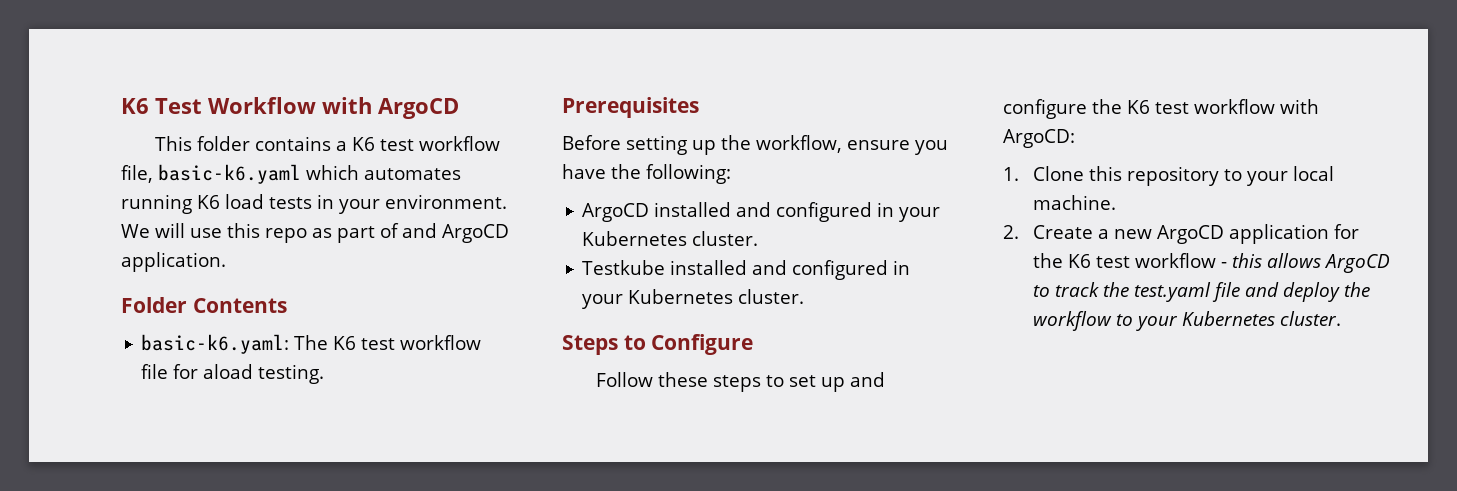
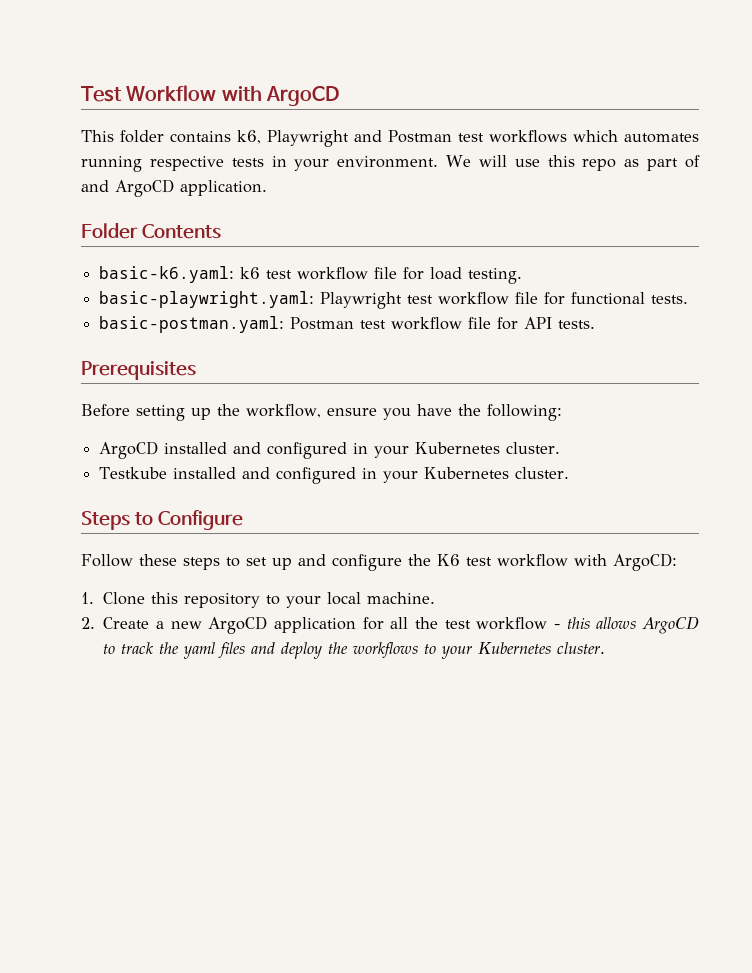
[121,98,149,114] K6 -> (81, 94) none
[335,136,500,151] [121,164,301,184] a K6 test workflow file, basic-k6.yaml -> [237,130,567,147] k6, Playwright and Postman test workflows
[197,194,264,209] K6 load -> [149,156,224,171] respective
[294,335,482,350] [141,364,254,379] The K6 test workflow file for aload -> [240,267,463,280] k6 test workflow file for load
(325, 374) none -> [99,291,689,309] [99,316,596,333] // basic-playwright.yaml: Playwright test workflow file for functional tests. // basic-postman.yaml: Postman test workflow file for API tests.
[1033,253,1092,268] the K6 -> [390,617,439,629] all the
[1134,282,1241,302] test.yaml file -> [183,642,246,659] yaml files
[1033,311,1113,331] workflow -> [353,642,419,659] workflows

